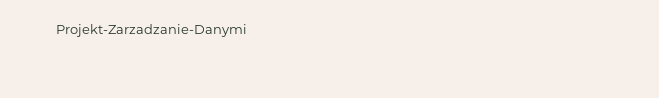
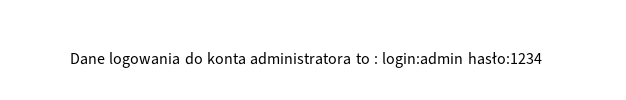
[56,24,247,37] Projekt-Zarzadzanie-Danymi -> [70,52,542,68] Dane logowania do konta administratora to : login:admin hasło:1234

